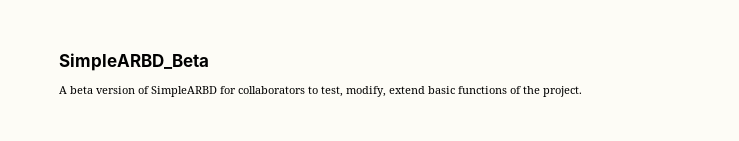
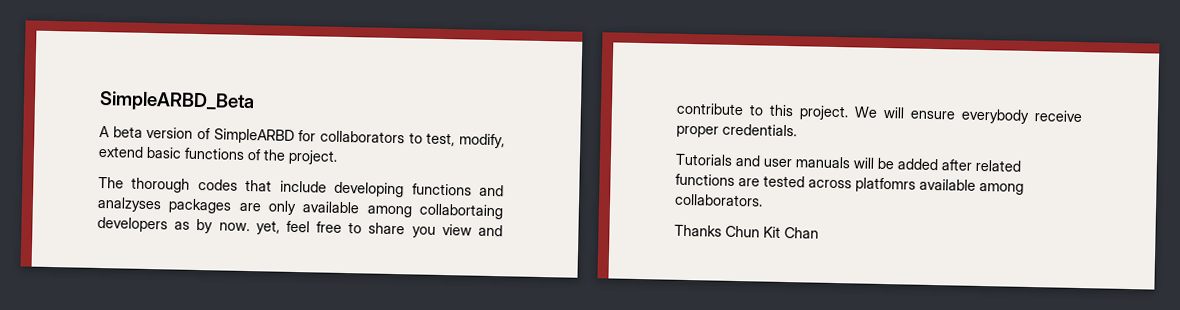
(582, 91) none -> [98,176,504,198] [97,196,503,220] [97,216,504,238] [676,102,1083,124] [676,123,797,138] [675,153,1021,172] [675,173,1024,195] [675,193,763,207] [674,224,819,239] // The thorough codes that include developing functions and analzyses packages are only available among collabortaing developers as by now. yet, feel free to share you view and contribute to this project. We will ensure everybody receive proper credentials. // Tutorials and user manuals will be added after related functions are tested across platfomrs available among collaborators. // Thanks Chun Kit Chan

